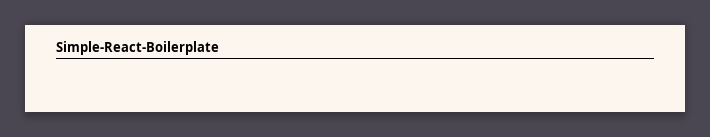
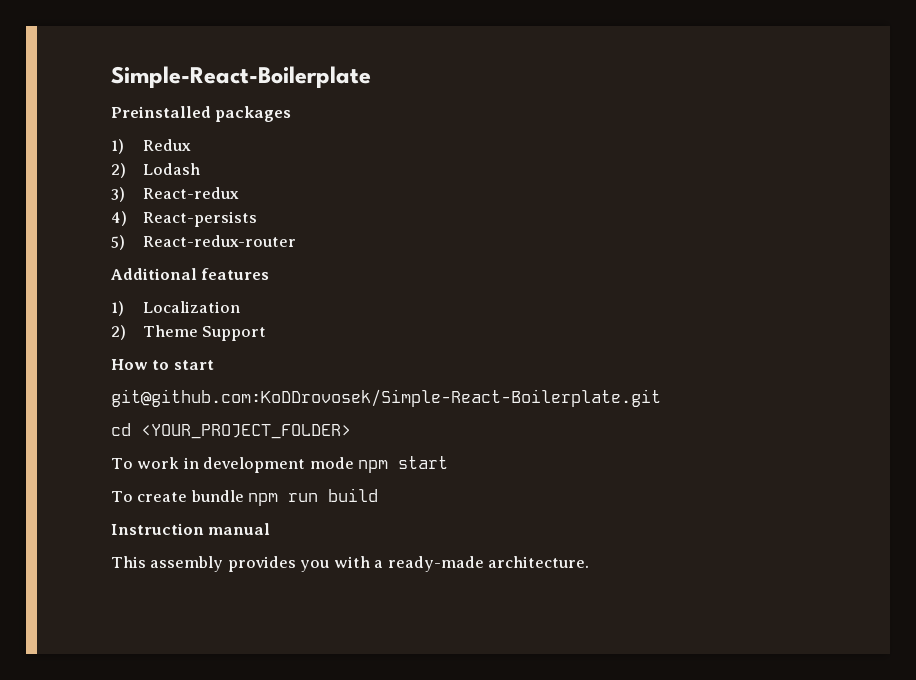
(219, 48) none -> [111,106,292,122] [111,139,191,154] [111,163,200,178] [111,187,239,202] [111,211,257,227] [111,235,296,250] [111,268,270,280] [111,301,240,316] [111,325,267,341] [111,359,214,370] [111,389,661,407] [111,423,351,439] [111,456,449,473] [111,488,379,506] [111,523,271,535] [111,556,590,572] // Preinstalled packages // 1) Redux // 2) Lodash // 3) React-redux // 4) React-persists // 5) React-redux-router // Additional features // 1) Localization // 2) Theme Support // How to start // git@github.com:KoDDrovosek/Simple-React-Boilerplate.git // cd <YOUR_PROJECT_FOLDER> // To work in development mode npm start // To create bundle npm run build // Instruction manual // This assembly provides you with a ready-made architecture.

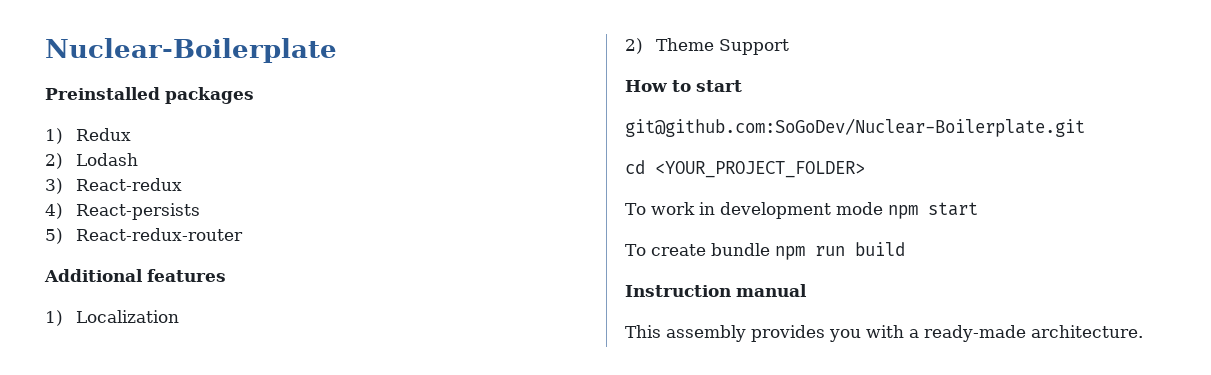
[111,66,371,88] Simple-React-Boilerplate -> [45,38,337,63] Nuclear-Boilerplate
[111,389,661,407] git@github.com:KoDDrovosek/Simple-React-Boilerplate.git -> [625,118,1085,137] git@github.com:SoGoDev/Nuclear-Boilerplate.git

